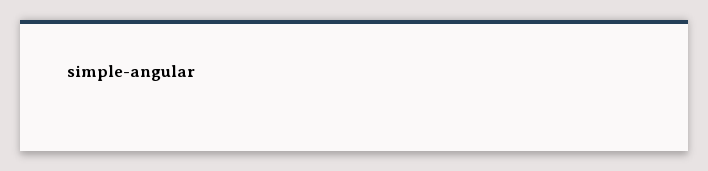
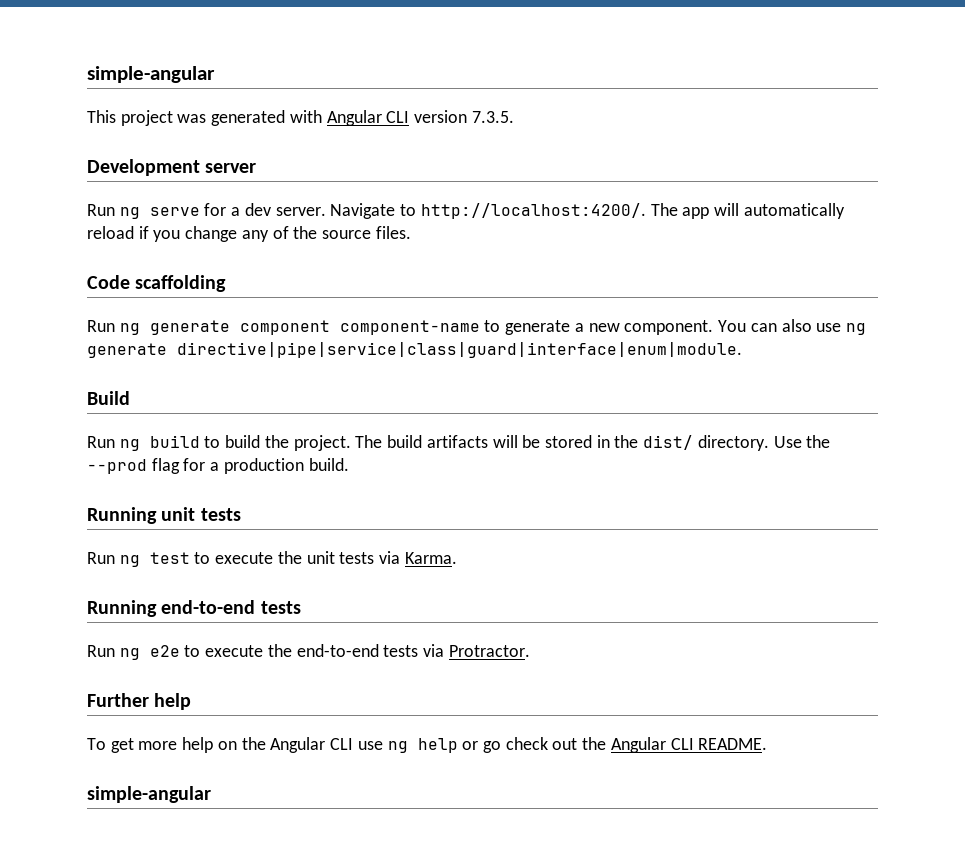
[67,65,195,81] simple-angular -> [87,66,215,83] [87,110,514,126] [87,159,257,176] [87,203,845,219] [87,226,411,242] [87,275,227,292] [87,319,866,335] [87,342,742,358] [87,391,130,405] [87,435,831,451] [87,458,349,474] [87,507,241,524] [87,551,457,567] [87,600,301,617] [87,644,530,660] [87,693,192,710] [87,737,768,753] [87,786,211,803] simple-angular // This project was generated with Angular CLI version 7.3.5. // Development server // Run ng serve for a dev server. Navigate to http://localhost:4200/. The app will automatically reload if you change any of the source files. // Code scaffolding // Run ng generate component component-name to generate a new component. You can also use ng generate directive|pipe|service|class|guard|interface|enum|module. // Build // Run ng build to build the project. The build artifacts will be stored in the dist/ directory. Use the --prod flag for a production build. // Running unit tests // Run ng test to execute the unit tests via Karma. // Running end-to-end tests // Run ng e2e to execute the end-to-end tests via Protractor. // Further help // To get more help on the Angular CLI use ng help or go check out the Angular CLI README. // simple-angular

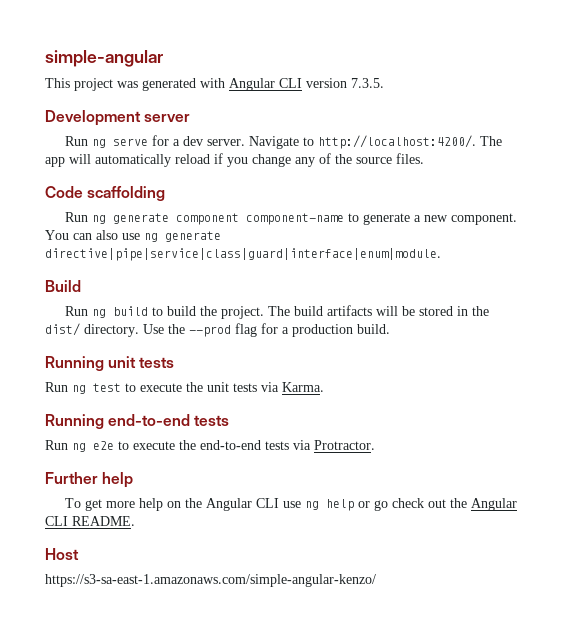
[87,786,211,803] simple-angular -> [45,548,79,560] [45,574,376,587] Host // https://s3-sa-east-1.amazonaws.com/simple-angular-kenzo/

